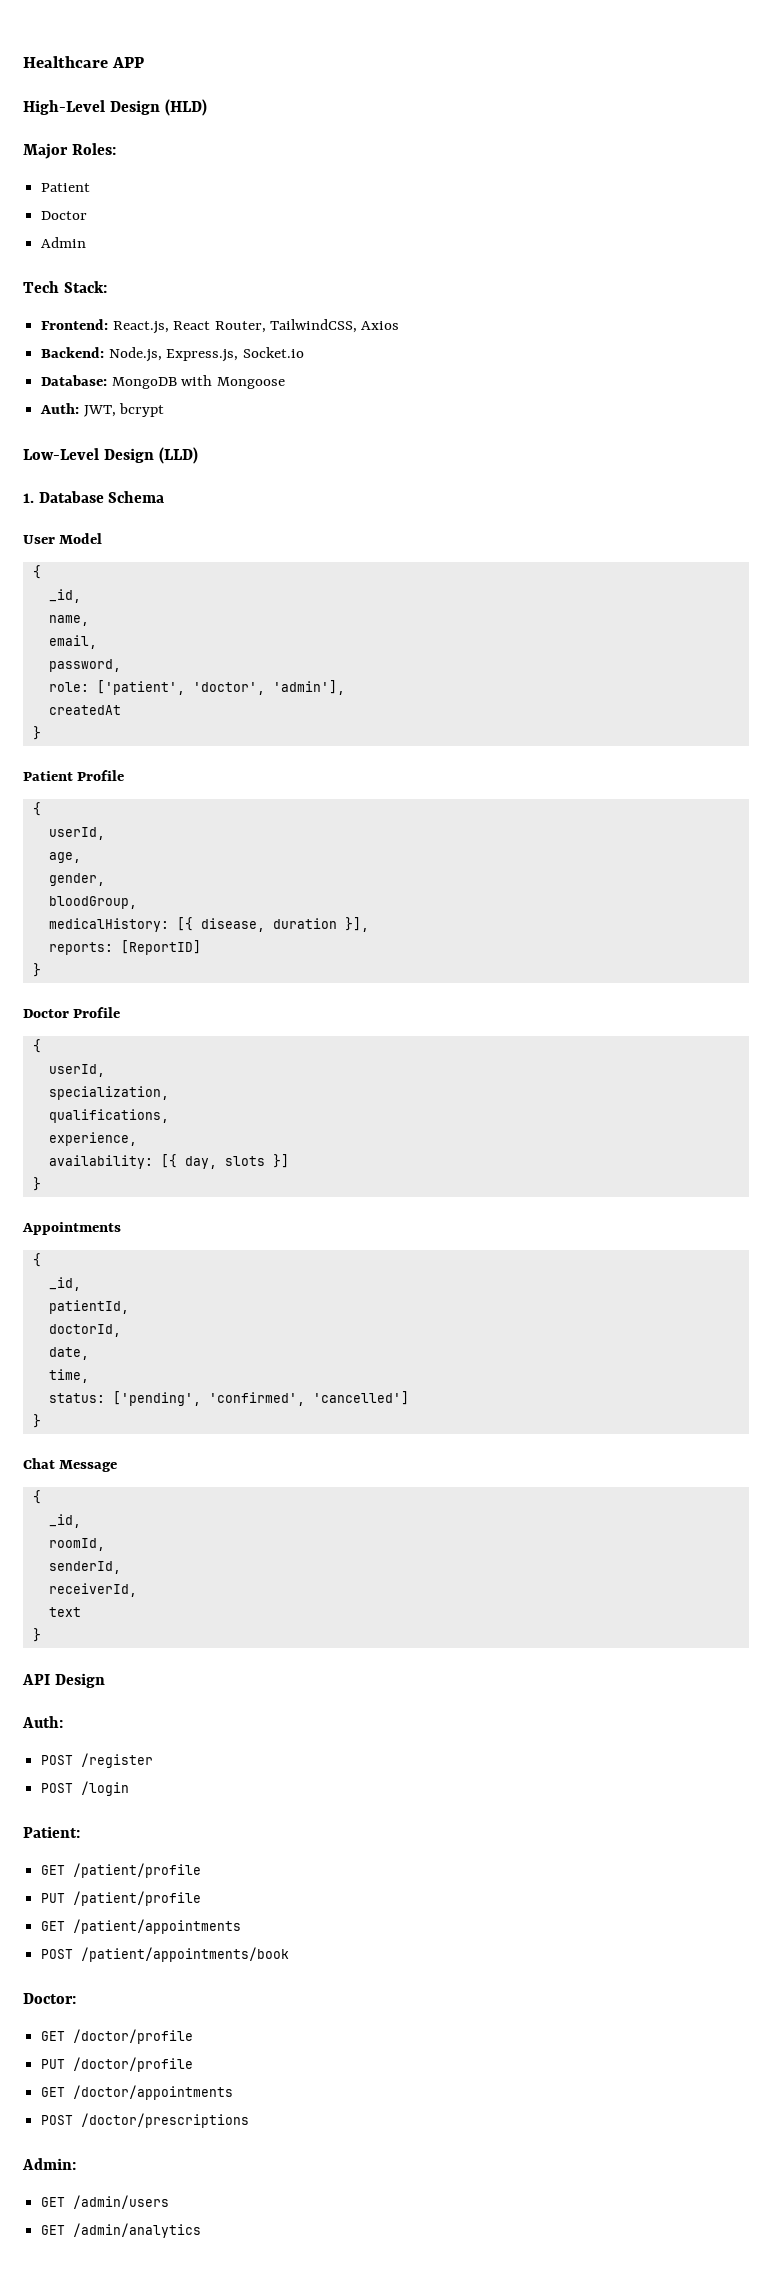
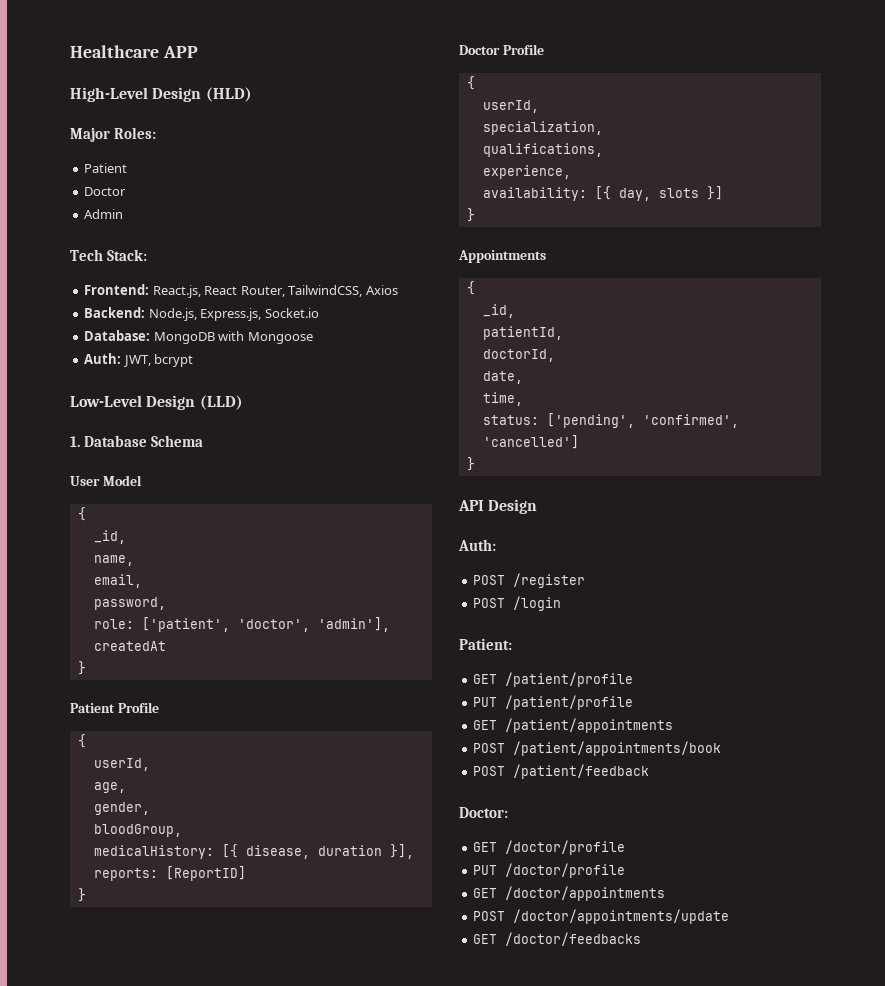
[23,1458,118,1472] [32,1490,41,1504] [48,1514,81,1528] [48,1538,105,1551] [48,1561,121,1574] [48,1583,137,1597] [48,1607,81,1617] [32,1628,41,1642] // Chat Message // { // _id, // roomId, // senderId, // receiverId, // text // } -> (475, 464) none
(290, 1954) none -> [473,764,650,779] // POST /patient/feedback
[81,2113,250,2128] [22,2158,76,2170] [41,2195,170,2209] [41,2223,202,2238] /doctor/prescriptions // Admin: // GET /admin/users // GET /admin/analytics -> [513,909,730,924] [473,932,642,946] /doctor/appointments/update // GET /doctor/feedbacks

